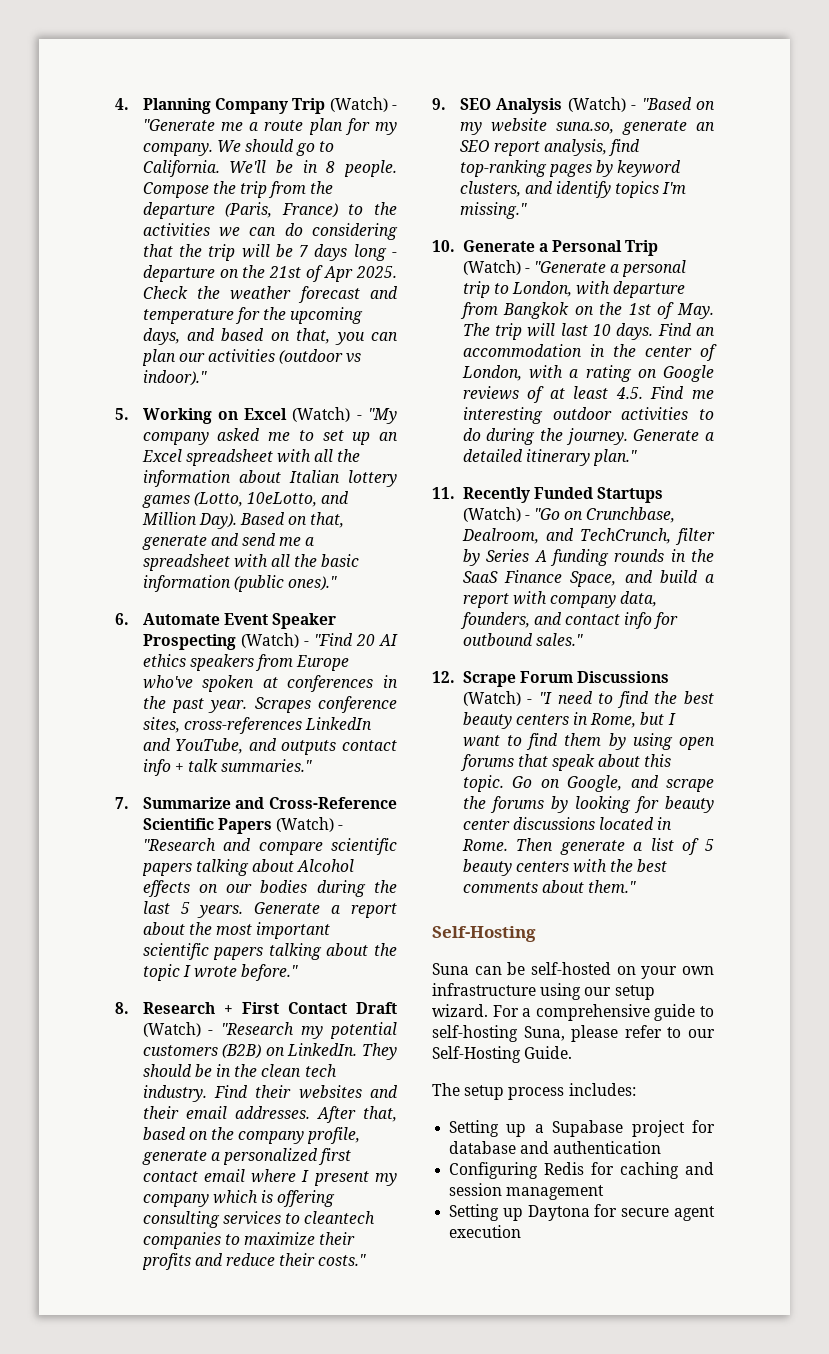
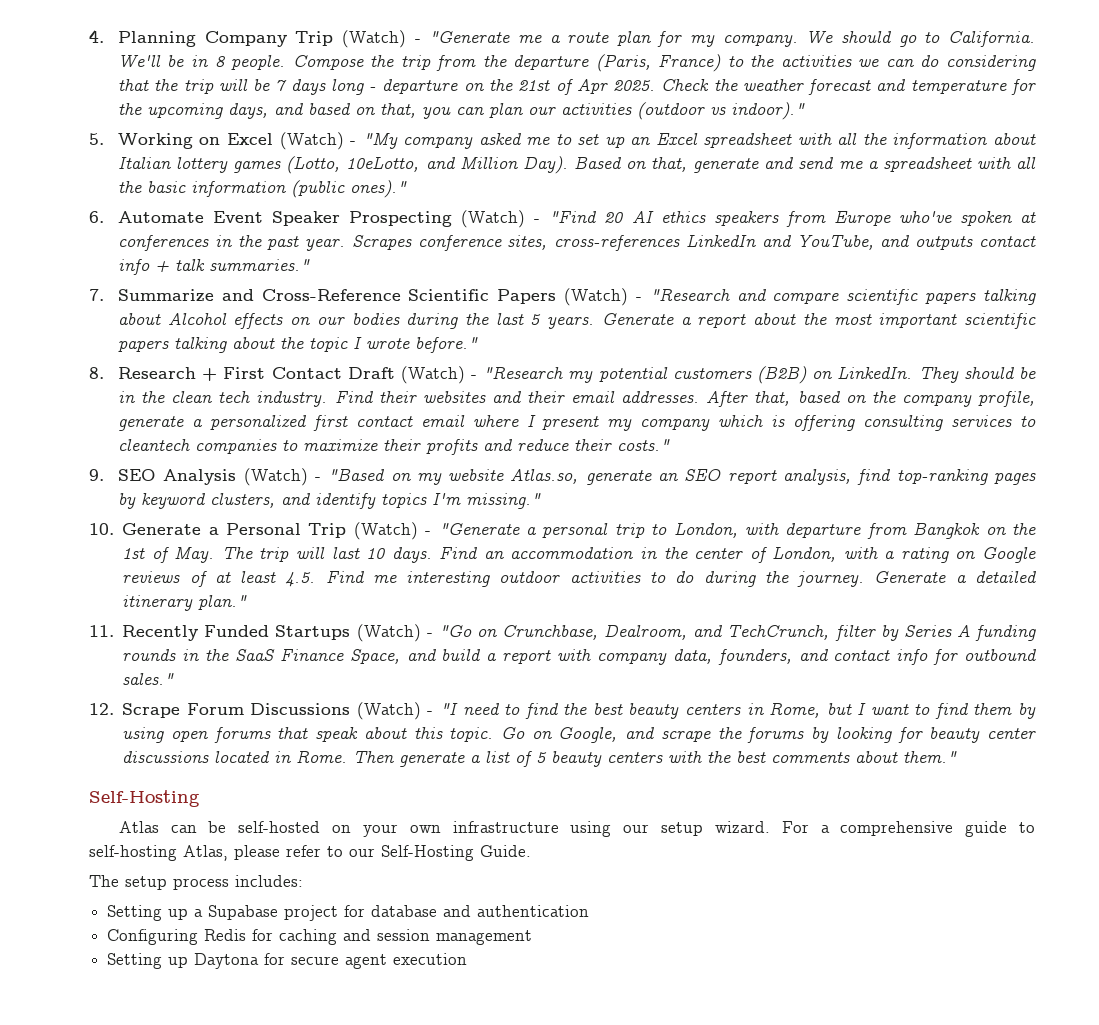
[555,122,614,134] suna.so, -> [510,469,579,484] Atlas.so,
[432,963,469,975] Suna -> [118,821,159,833] Atlas
[523,1026,565,1041] Suna, -> [183,845,228,861] Atlas,

